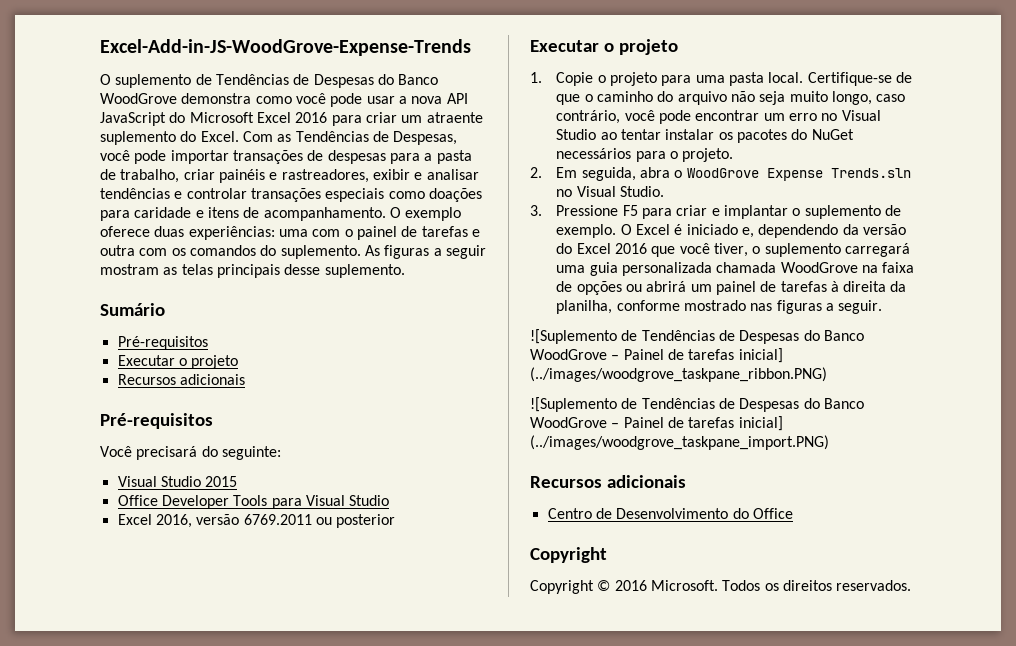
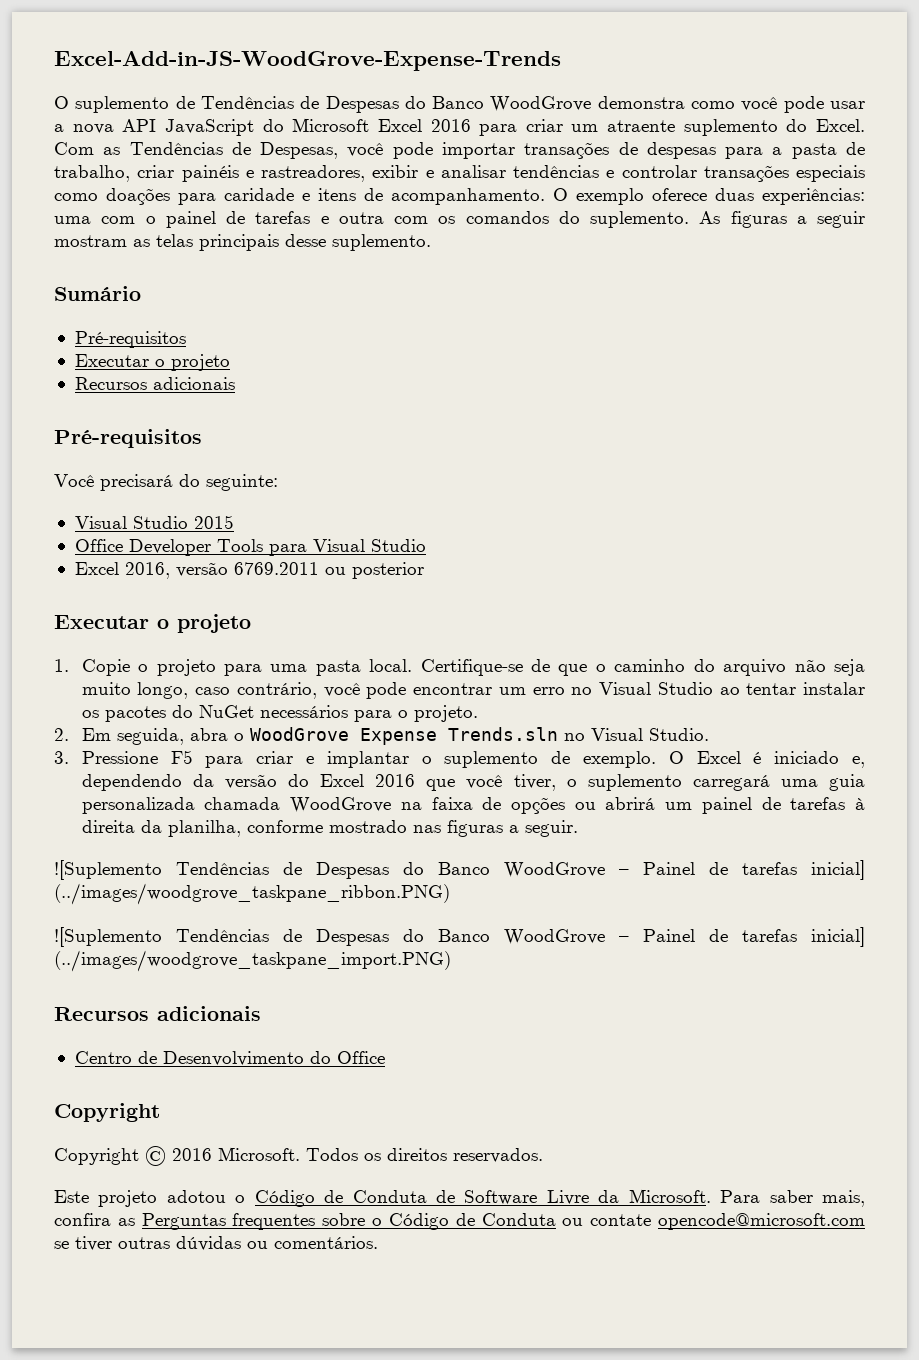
[621,330,638,341] de -> (162, 870) none
[621,398,638,409] de -> (162, 937) none
(912, 585) none -> [54,1189,866,1207] [54,1213,865,1230] [54,1236,378,1251] // Este projeto adotou o Código de Conduta de Software Livre da Microsoft. Para saber mais, confira as Perguntas frequentes sobre o Código de Conduta ou contate opencode@microsoft.com se tiver outras dúvidas ou comentários.

